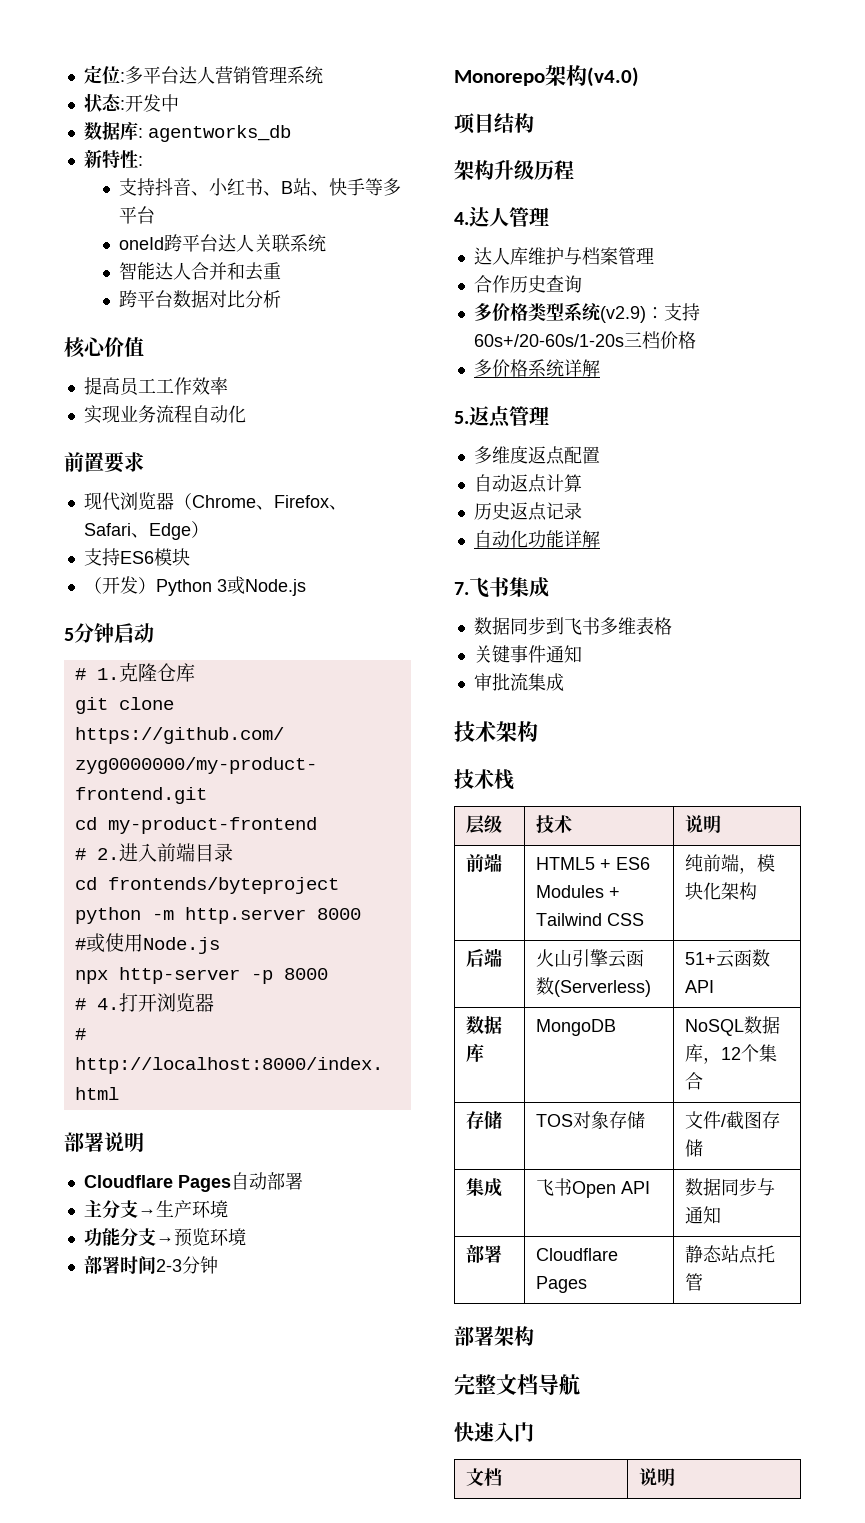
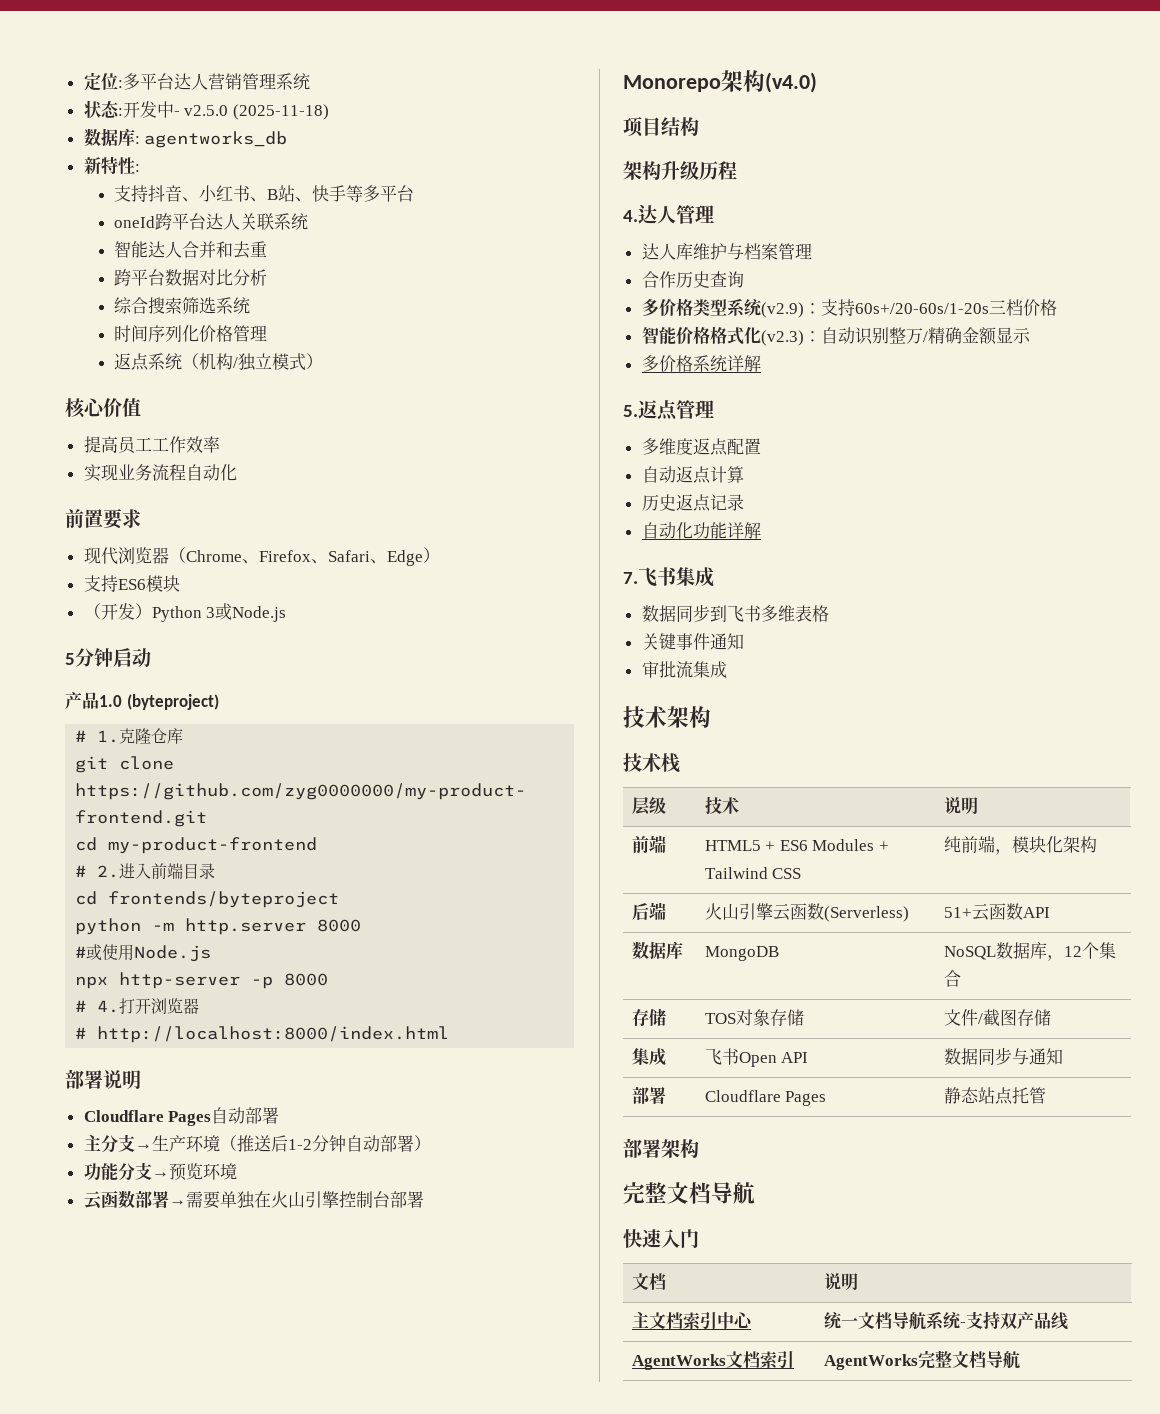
(179, 103) none -> [173,104,329,120] - v2.5.0 (2025-11-18)
(281, 299) none -> [114,297,251,314] [114,325,268,342] [114,353,324,371] // 综合搜索筛选系统 // 时间序列化价格管理 // 返点系统（机构/独立模式）
(154, 633) none -> [65,692,219,710] // 产品1.0 (byteproject)
(228, 1209) none -> [219,1135,431,1152] （推送后1-2分钟自动部署）
[83,1255,218,1274] 部署时间2-3分钟 -> [83,1190,424,1210] 云函数部署→需要单独在火山引擎控制台部署
(696, 340) none -> [641,326,1031,346] // 智能价格格式化(v2.3)：自动识别整万/精确金额显示
(676, 1477) none -> [631,1312,754,1330] [823,1311,1068,1330] [631,1351,794,1370] [823,1350,1020,1370] // 主文档索引中心 | 统一文档导航系统-支持双产品线 // AgentWorks文档索引 | AgentWorks完整文档导航

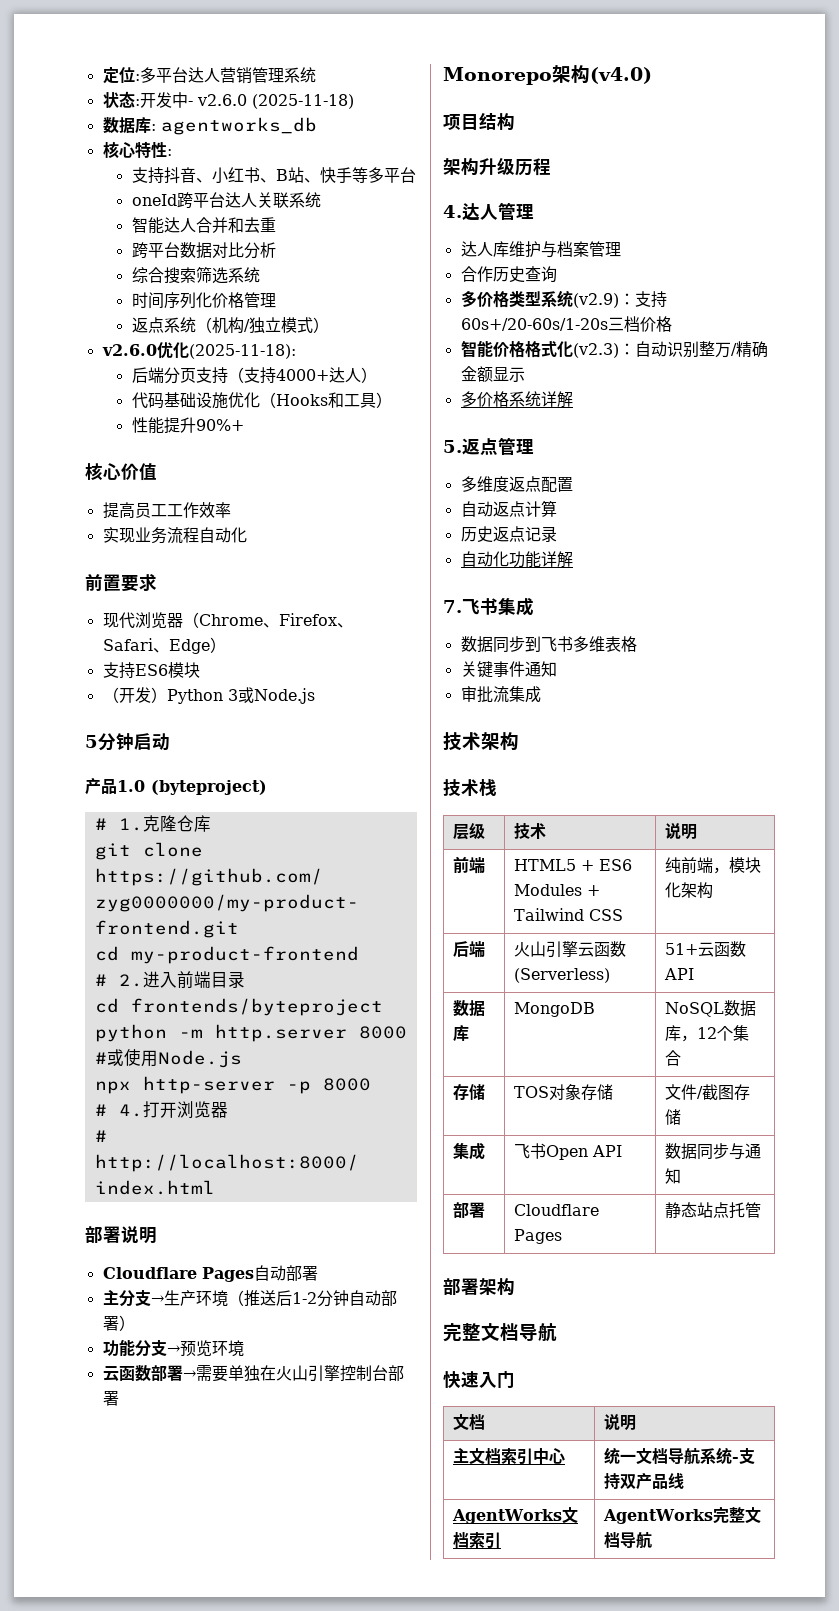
[184,105,229,116] v2.5.0 -> [196,94,247,106] v2.6.0
[83,157,101,174] 新 -> [102,141,135,159] 核心
(324, 361) none -> [101,342,296,359] [131,367,377,384] [131,392,392,409] [131,417,244,434] // v2.6.0优化(2025-11-18): // 后端分页支持（支持4000+达人） // 代码基础设施优化（Hooks和工具） // 性能提升90%+

